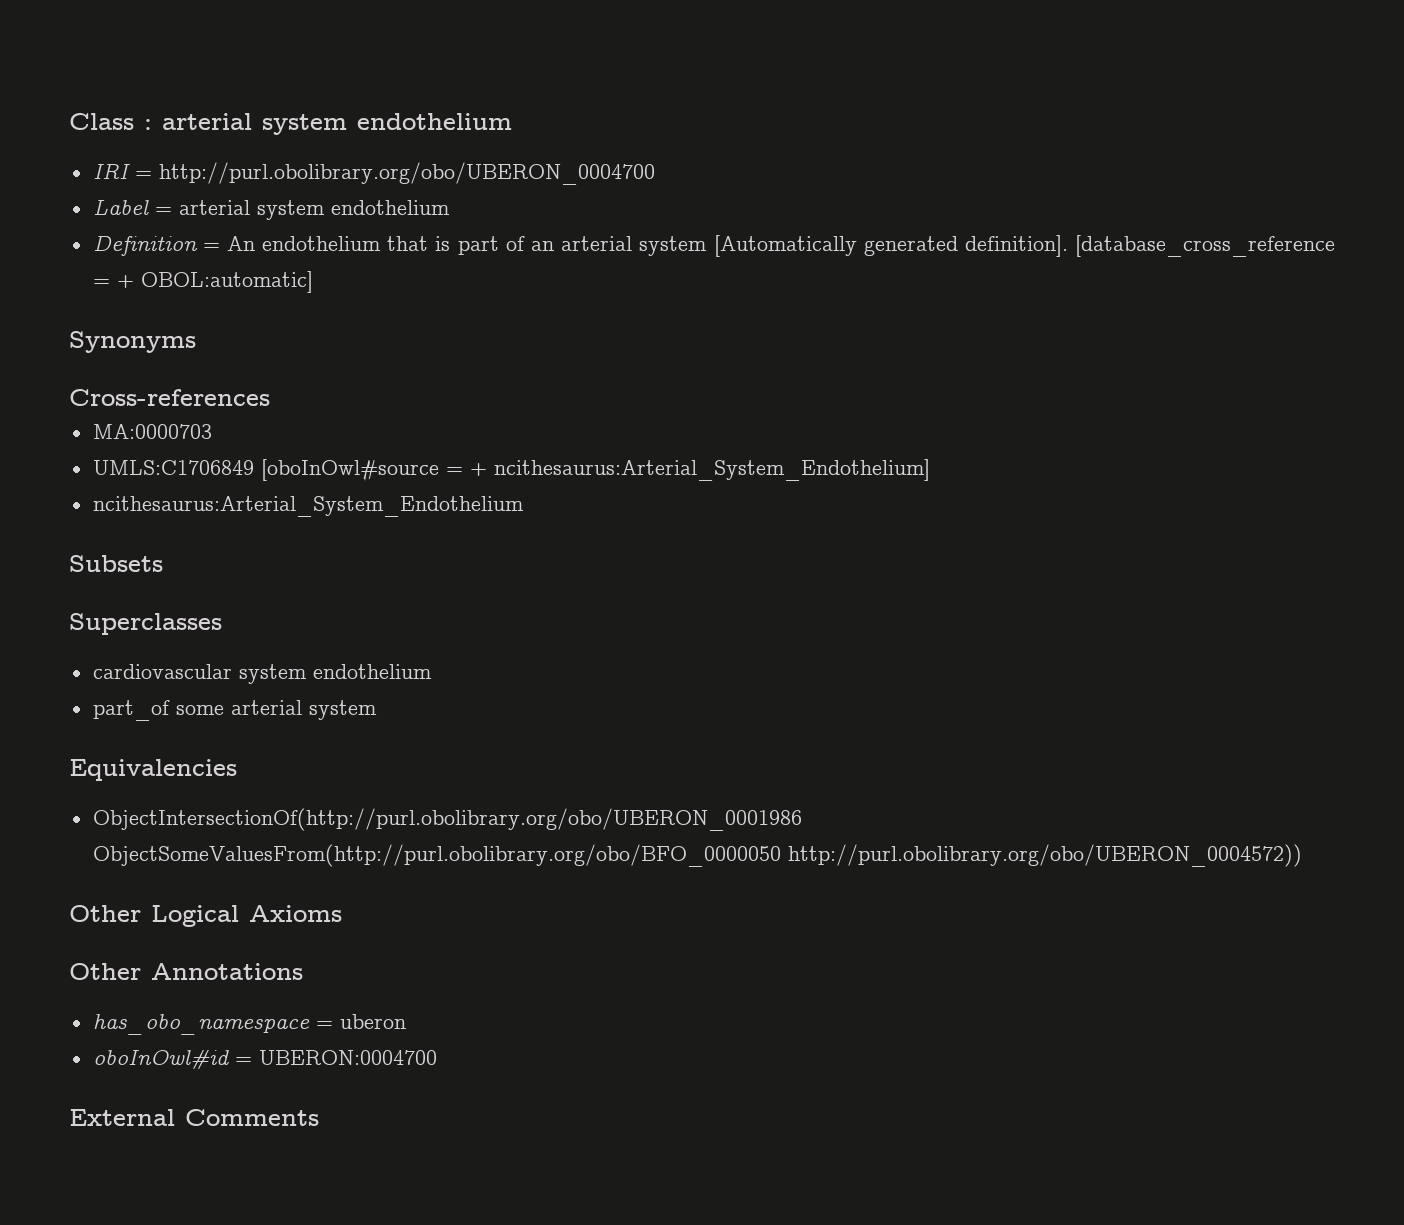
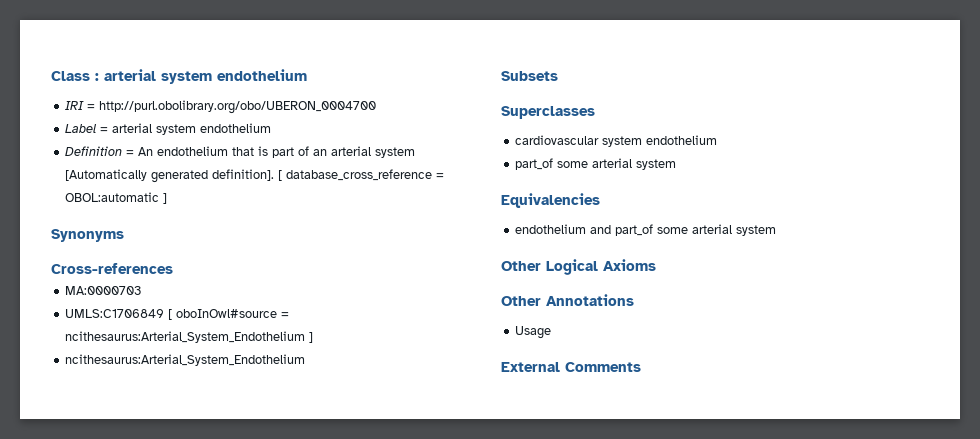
[1074,235,1335,257] [92,271,313,293] [database_cross_reference = + OBOL:automatic] -> [278,169,445,181] [65,192,168,204] [ database_cross_reference = OBOL:automatic ]
[260,459,930,482] [oboInOwl#source = + ncithesaurus:Arterial_System_Endothelium] -> [168,309,290,320] [65,331,314,343] [ oboInOwl#source = ncithesaurus:Arterial_System_Endothelium ]
[92,808,802,831] [92,844,1302,867] ObjectIntersectionOf(http://purl.obolibrary.org/obo/UBERON_0001986 ObjectSomeValuesFrom(http://purl.obolibrary.org/obo/BFO_0000050 http://purl.obolibrary.org/obo/UBERON_0004572)) -> [515,224,777,236] endothelium and part_of some arterial system
[92,1014,406,1035] [92,1050,437,1069] has_obo_namespace = uberon // oboInOwl#id = UBERON:0004700 -> [515,326,552,339] Usage

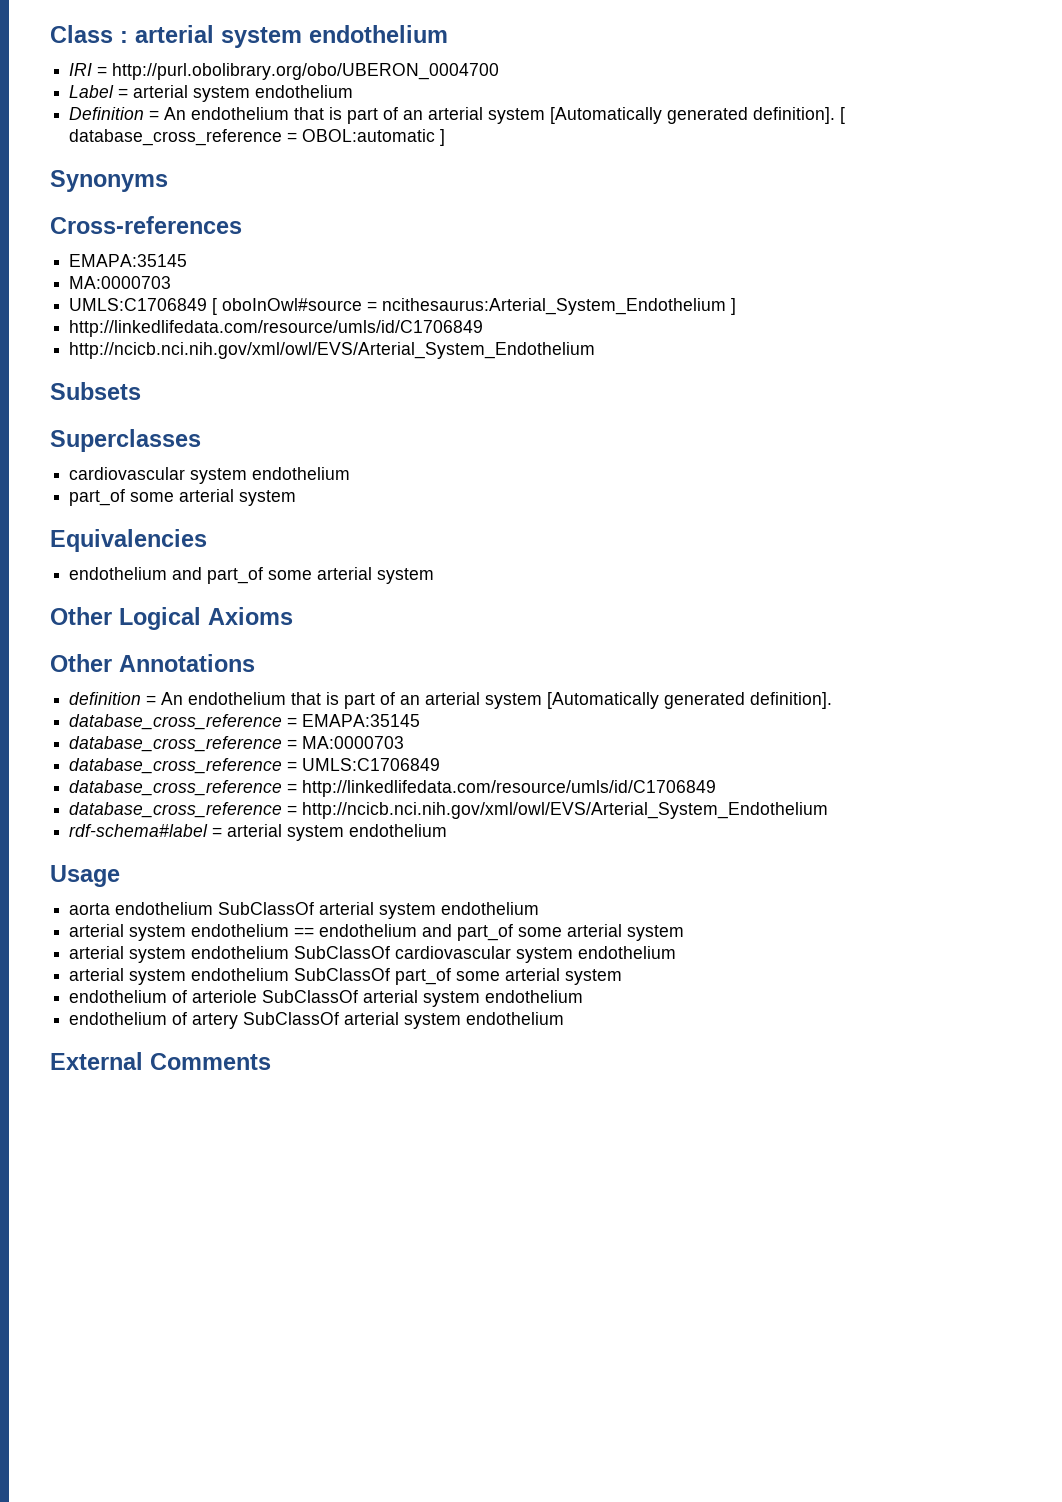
(173, 268) none -> [69,254,188,267] // EMAPA:35145
[65,354,306,366] ncithesaurus:Arterial_System_Endothelium -> [69,320,484,337] [69,342,596,359] http://linkedlifedata.com/resource/umls/id/C1706849 // http://ncicb.nci.nih.gov/xml/owl/EVS/Arterial_System_Endothelium
[515,326,552,339] Usage -> [69,692,833,709] [69,714,421,730] [69,736,405,752] [69,758,441,774] [69,780,717,797] [69,802,829,819] [69,824,448,841] [50,865,120,887] [69,902,540,919] [69,924,685,941] [69,946,677,963] [69,968,623,985] [69,990,584,1007] [69,1012,565,1029] definition = An endothelium that is part of an arterial system [Automatically generated definition]. // database_cross_reference = EMAPA:35145 // database_cross_reference = MA:0000703 // database_cross_reference = UMLS:C1706849 // database_cross_reference = http://linkedlifedata.com/resource/umls/id/C1706849 // database_cross_reference = http://ncicb.nci.nih.gov/xml/owl/EVS/Arterial_System_Endothelium // rdf-schema#label = arterial system endothelium // Usage // aorta endothelium SubClassOf arterial system endothelium // arterial system endothelium == endothelium and part_of some arterial system // arterial system endothelium SubClassOf cardiovascular system endothelium // arterial system endothelium SubClassOf part_of some arterial system // endothelium of arteriole SubClassOf arterial system endothelium // endothelium of artery SubClassOf arterial system endothelium

